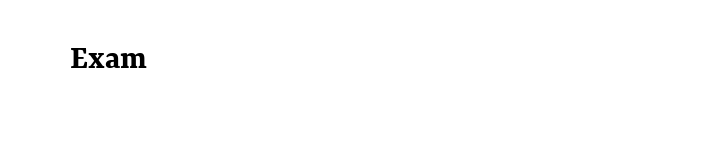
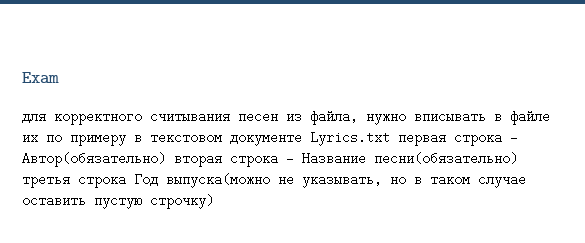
(147, 58) none -> [22,108,550,125] [22,129,518,146] [22,150,518,167] [22,171,526,188] [22,192,214,209] // для корректного считывания песен из файла, нужно вписывать в файле их по примеру в текстовом документе Lyrics.txt первая строка - Автор(обязательно) вторая строка - Название песни(обязательно) третья строка Год выпуска(можно не указывать, но в таком случае оставить пустую строчку)

